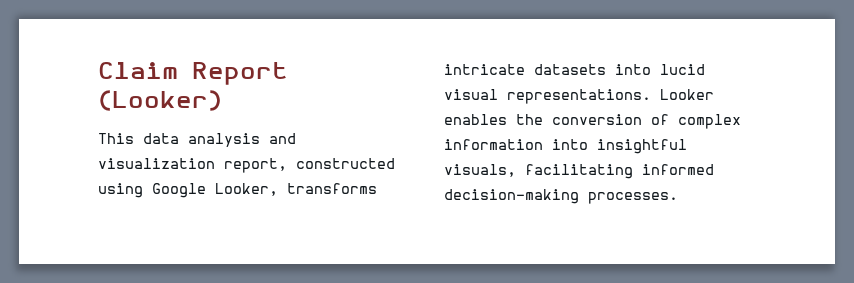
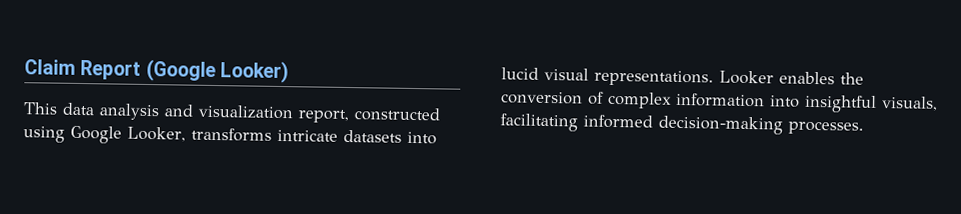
[98,90,222,111] (Looker) -> [145,58,289,84] (Google Looker)

